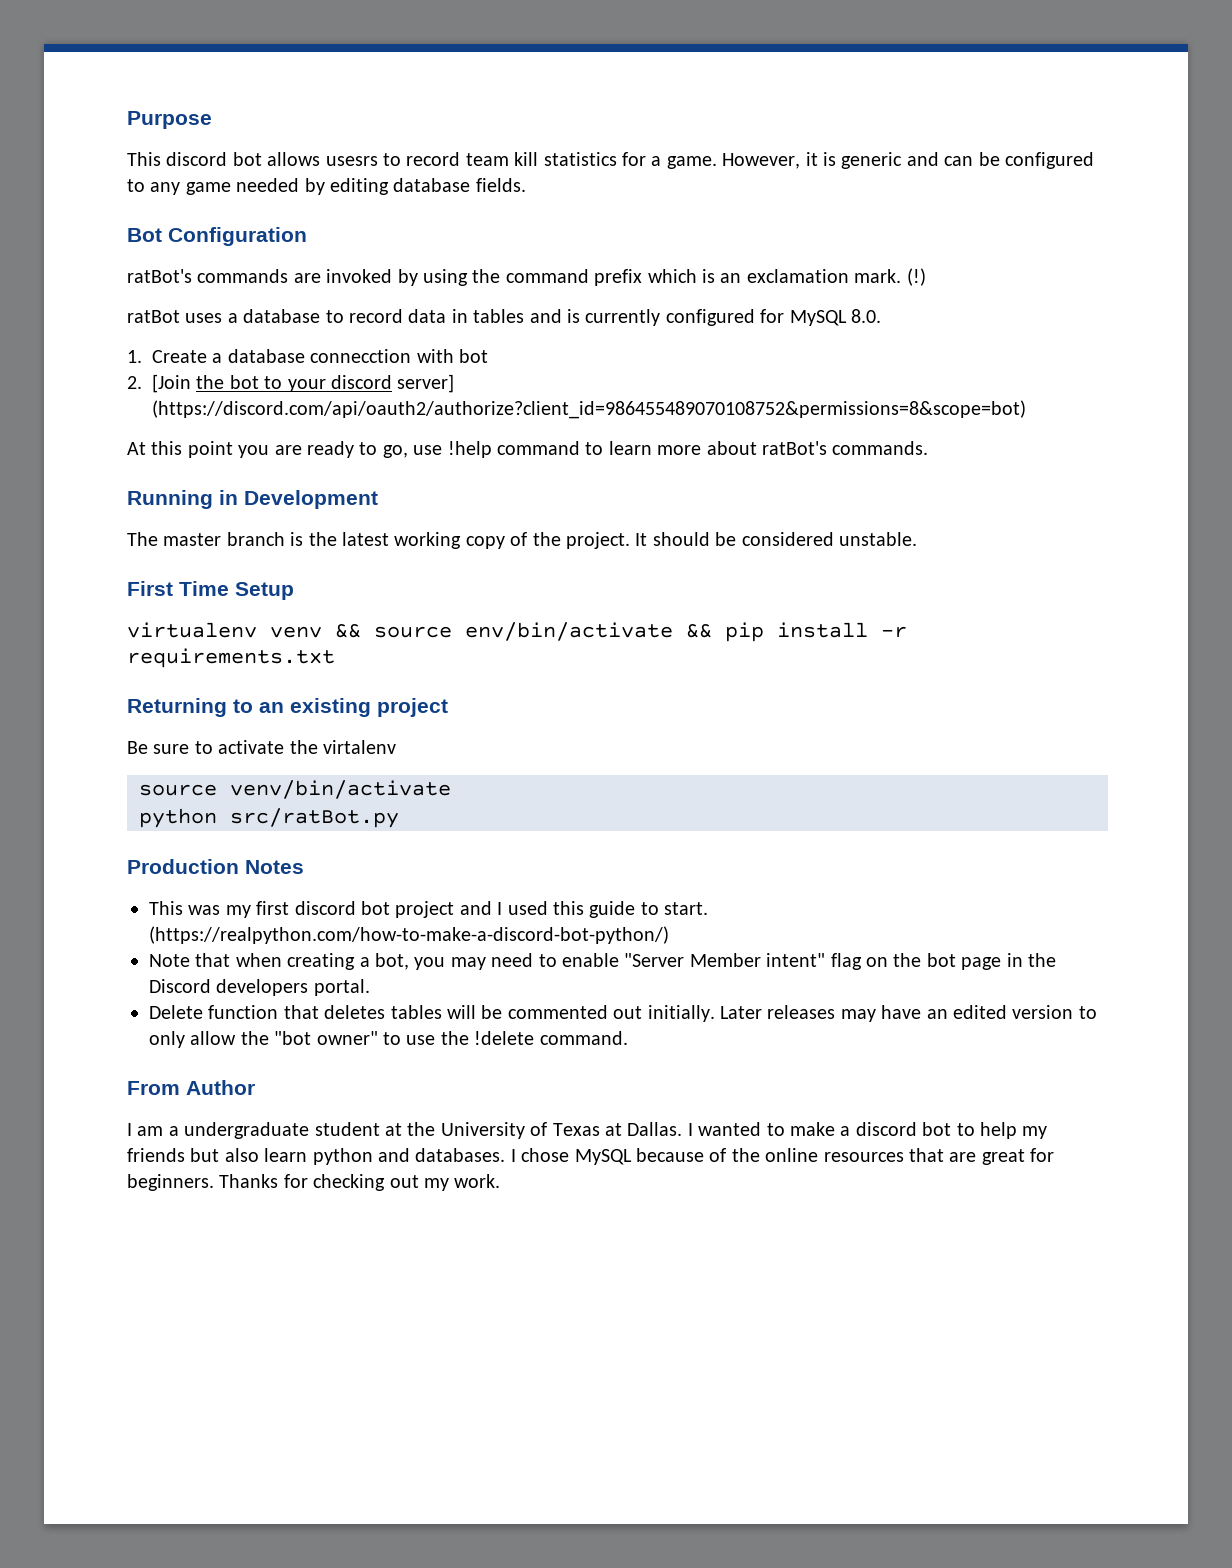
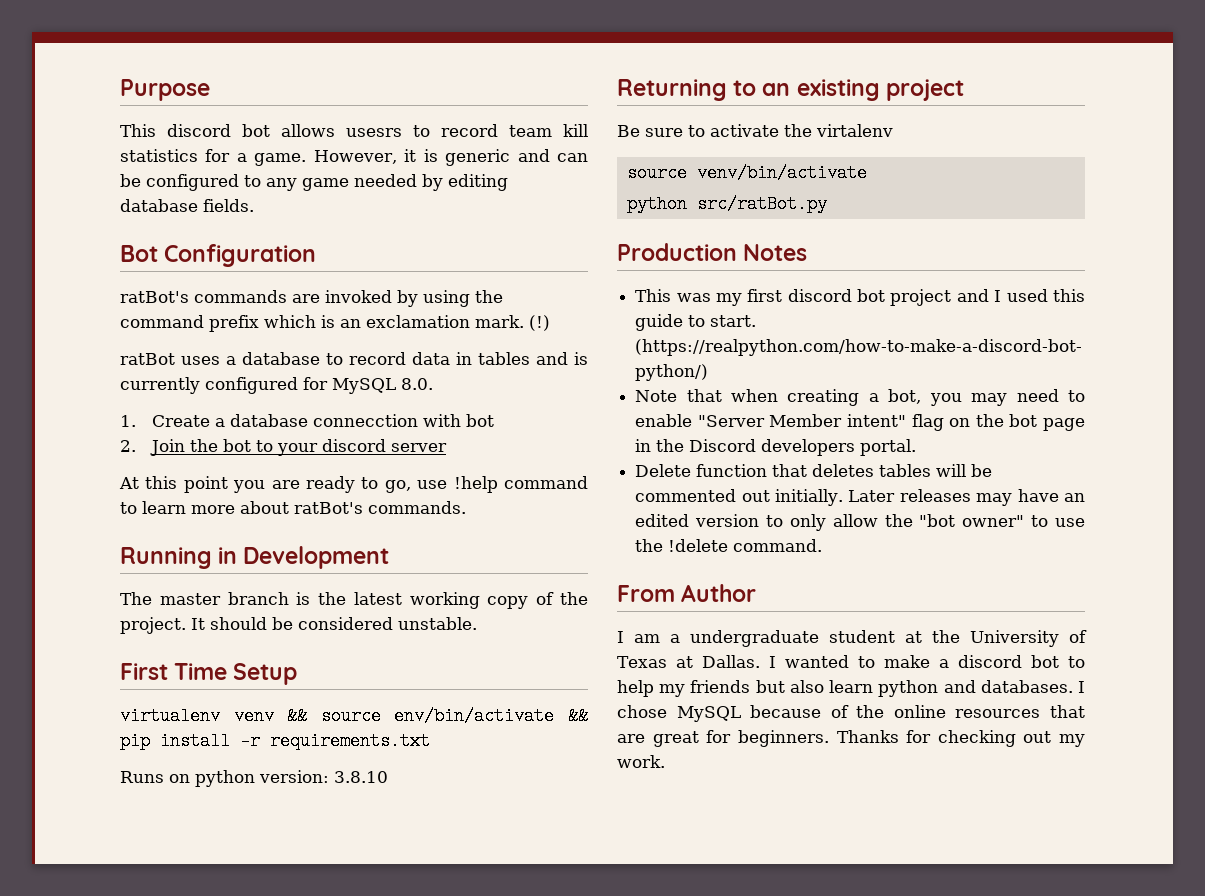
[152,374,191,393] [Join -> [149,439,185,456] Join
[397,374,455,393] [152,400,1026,419] server] (https://discord.com/api/oauth2/authorize?client_id=986455489070108752&permissions=8&scope=bot) -> [390,443,447,452] server
(335, 658) none -> [120,770,388,787] // Runs on python version: 3.8.10

